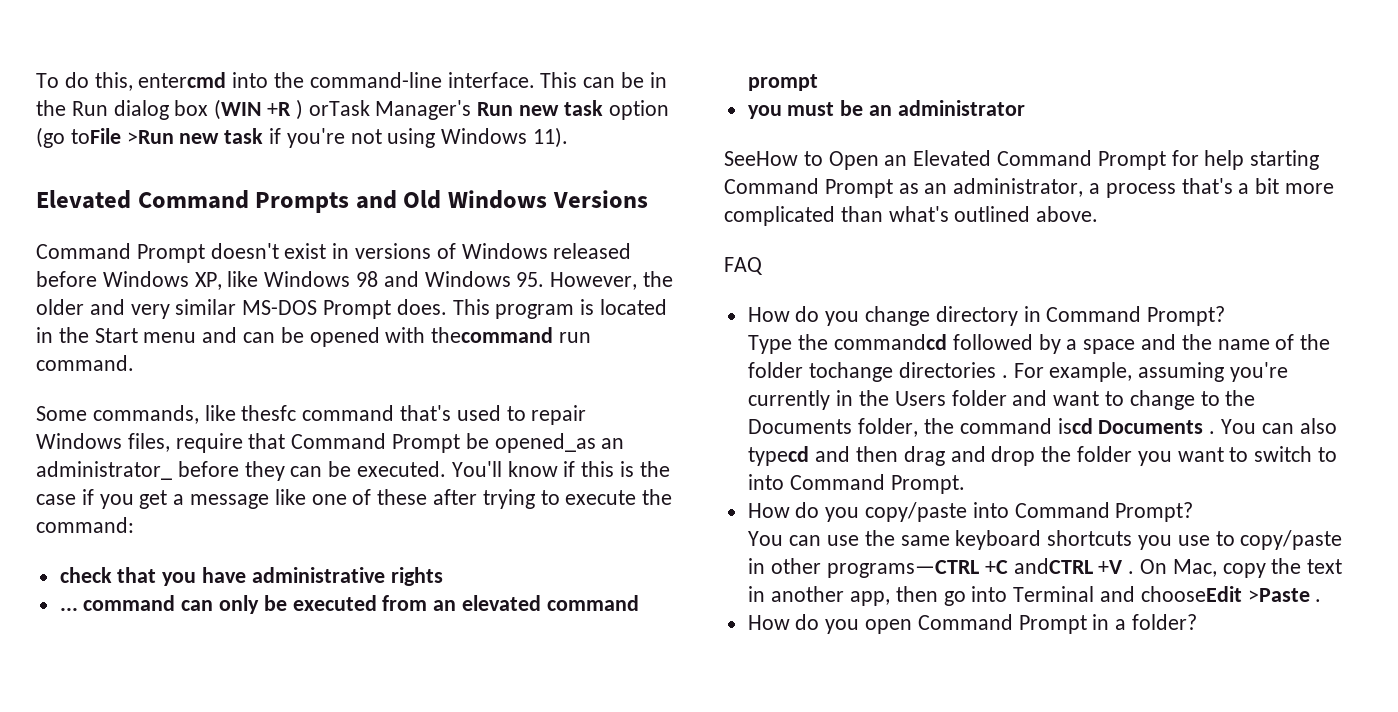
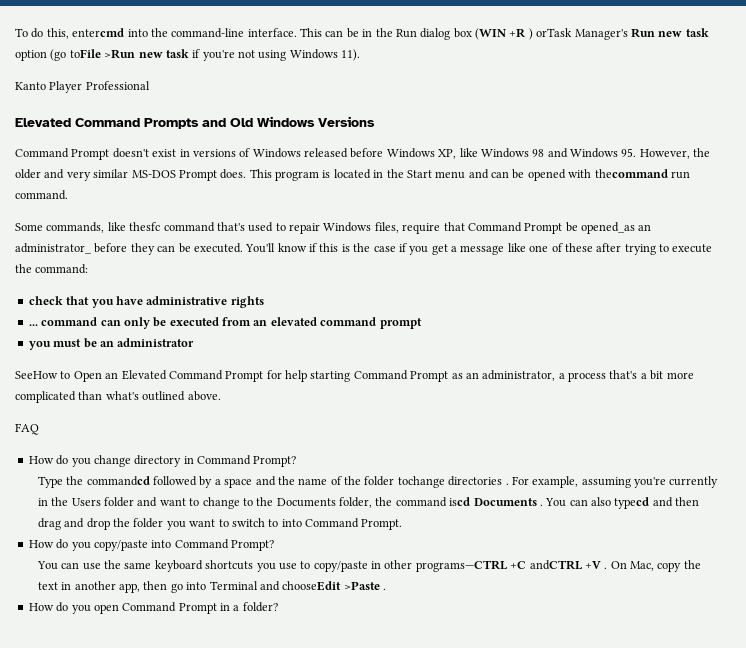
(569, 137) none -> [15,81,150,93] // Kanto Player Professional

